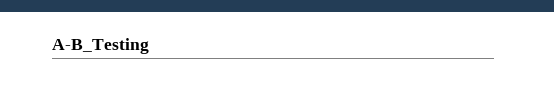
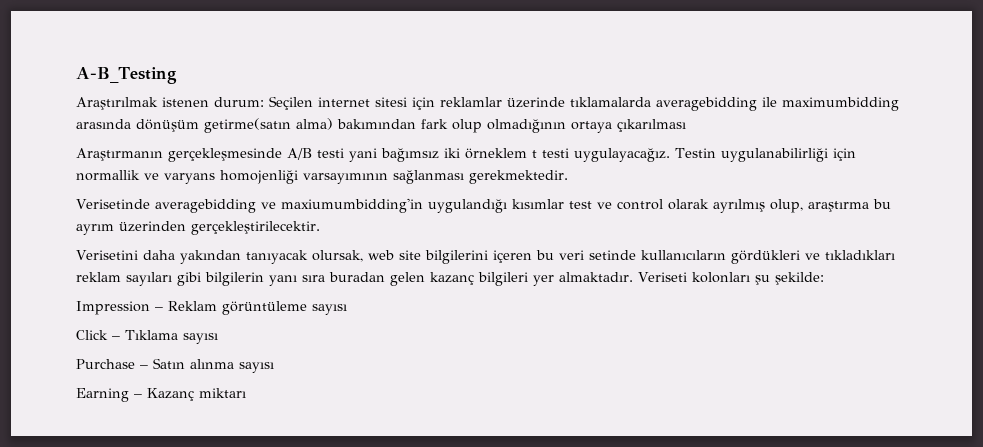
(149, 46) none -> [76,96,899,111] [76,118,686,133] [76,148,856,162] [76,170,568,184] [76,198,891,213] [76,221,320,235] [76,250,895,264] [76,272,824,286] [76,301,347,315] [76,330,218,344] [76,358,274,373] [76,388,246,402] // Araştırılmak istenen durum: Seçilen internet sitesi için reklamlar üzerinde tıklamalarda averagebidding ile maximumbidding arasında dönüşüm getirme(satın alma) bakımından fark olup olmadığının ortaya çıkarılması // Araştırmanın gerçekleşmesinde A/B testi yani bağımsız iki örneklem t testi uygulayacağız. Testin uygulanabilirliği için normallik ve varyans homojenliği varsayımının sağlanması gerekmektedir. // Verisetinde averagebidding ve maxiumumbidding'in uygulandığı kısımlar test ve control olarak ayrılmış olup, araştırma bu ayrım üzerinden gerçekleştirilecektir. // Verisetini daha yakından tanıyacak olursak, web site bilgilerini içeren bu veri setinde kullanıcıların gördükleri ve tıkladıkları reklam sayıları gibi bilgilerin yanı sıra buradan gelen kazanç bilgileri yer almaktadır. Veriseti kolonları şu şekilde: // Impression – Reklam görüntüleme sayısı // Click – Tıklama sayısı // Purchase – Satın alınma sayısı // Earning – Kazanç miktarı

